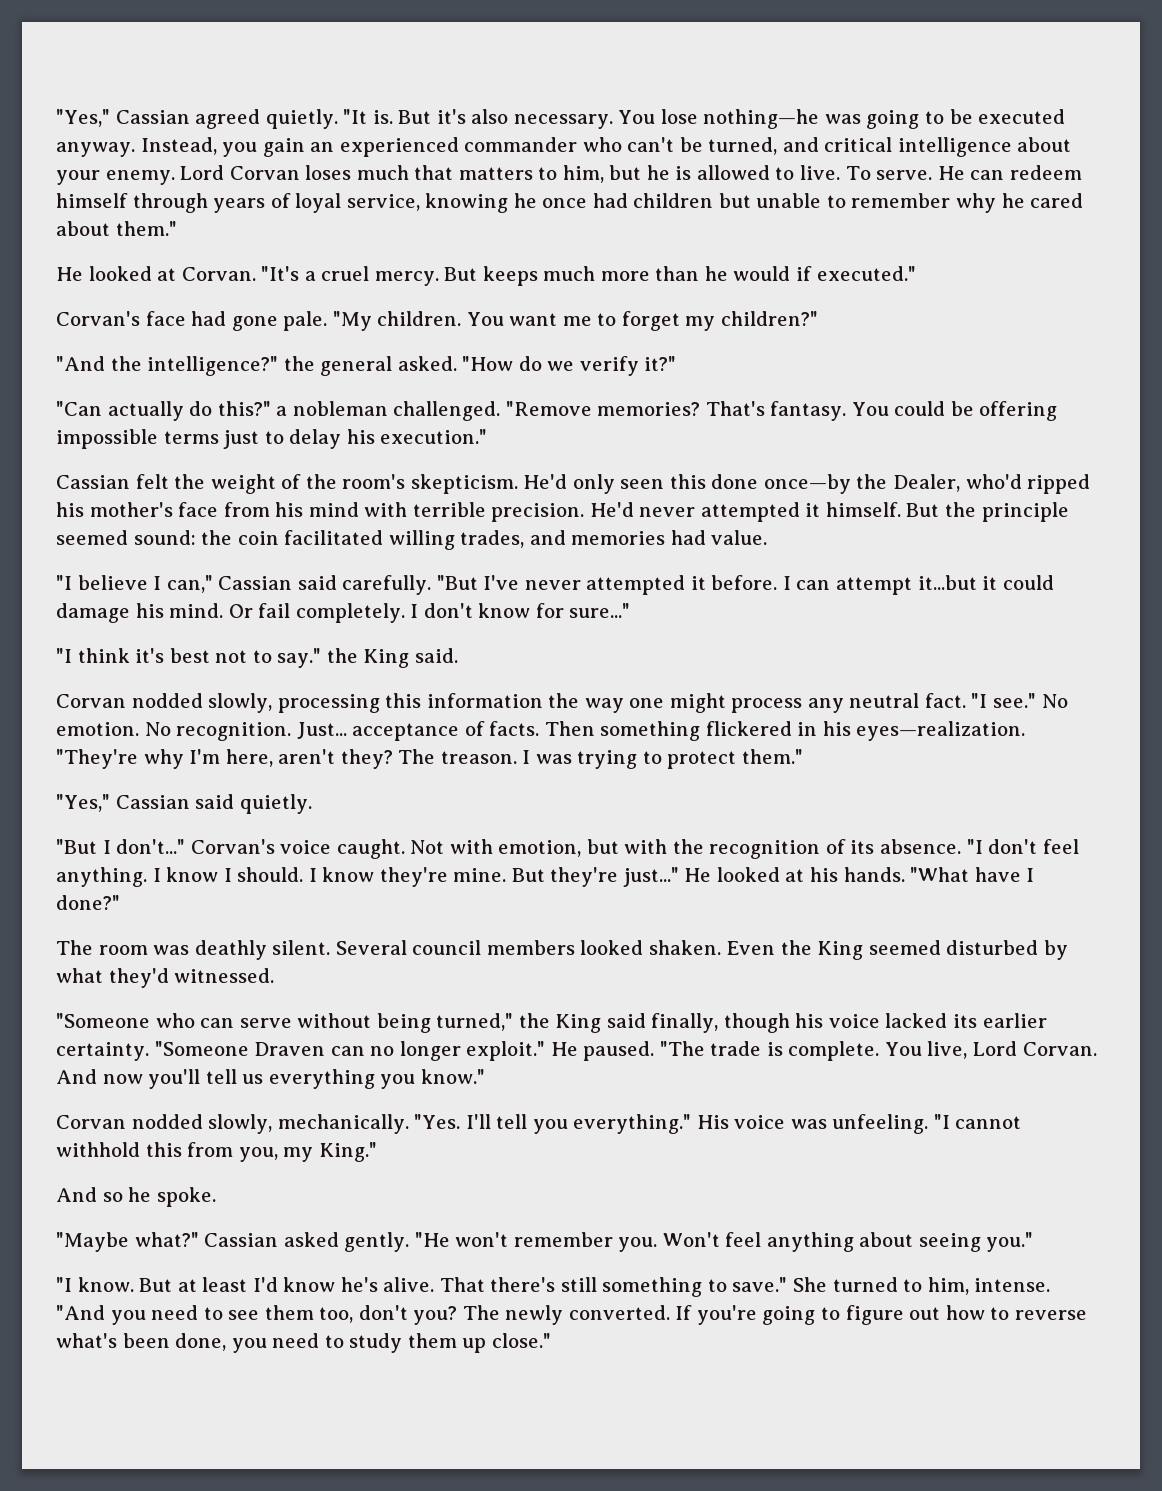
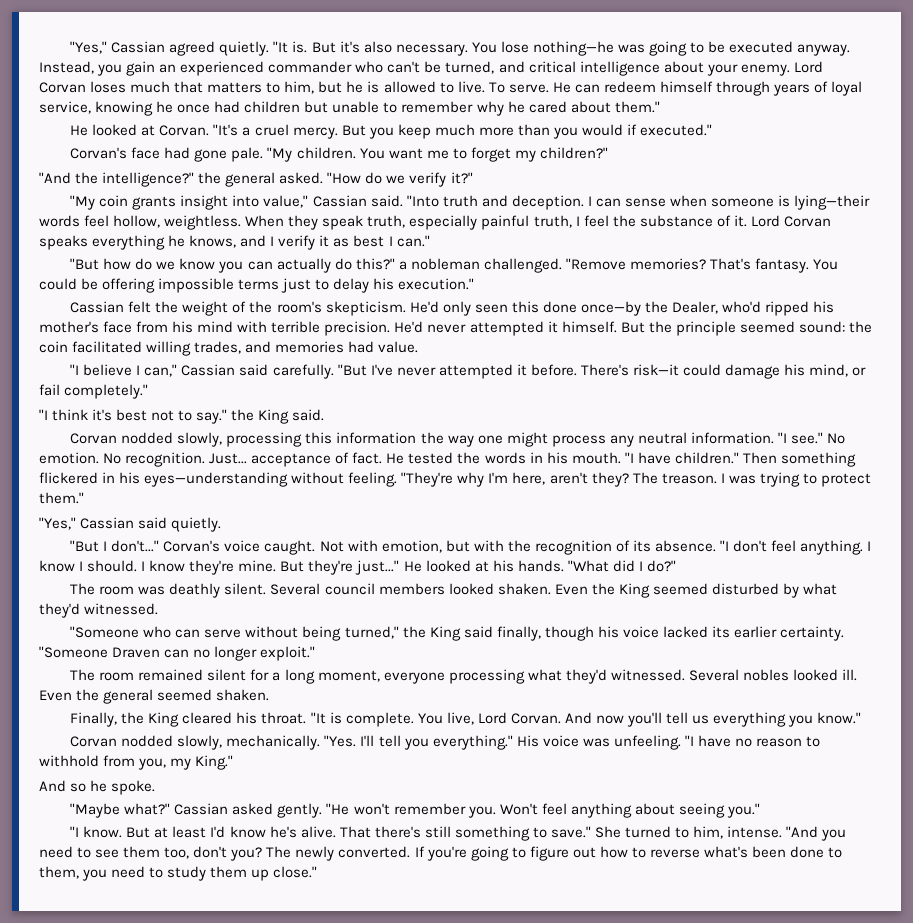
[482,266,538,286] keeps -> [368,124,431,139] you keep
[704,266,728,281] he -> [552,127,578,139] you
[56,401,102,416] "Can -> [70,195,871,210] [39,215,831,230] [39,235,430,250] [70,258,273,273] "My coin grants insight into value," Cassian said. "Into truth and deception. I can sense when someone is lying—their words feel hollow, weightless. When they speak truth, especially painful truth, I feel the substance of it. Lord Corvan speaks everything he knows, and I verify it as best I can." // "But how do we know you can
[782,575,1054,595] [56,603,631,623] I can attempt it...but it could damage his mind. Or fail completely. I don't know for sure..." -> [580,364,867,379] [39,384,149,399] There's risk—it could damage his mind, or fail completely."
[924,693,966,708] fact. -> [690,432,774,444] information.
[489,721,540,736] facts. -> [352,452,739,464] fact. He tested the words in his mouth. "I have children."
[856,721,1026,741] eyes—realization. -> [144,472,398,487] eyes—understanding without feeling.
[974,867,1035,882] [56,895,120,910] have I done?" -> [612,560,676,572] did I do?"
[550,1041,762,1061] He paused. "The trade -> [70,669,858,684] [39,689,270,704] [70,712,326,727] // The room remained silent for a long moment, everyone processing what they'd witnessed. Several nobles looked ill. Even the general seemed shaken. // Finally, the King cleared his throat. "It
[955,1116,1022,1129] [56,1142,182,1157] cannot withhold this -> [697,735,821,747] [39,755,99,767] have no reason to withhold
[175,1333,227,1351] done, -> [790,846,843,858] [39,866,79,879] done to them,

